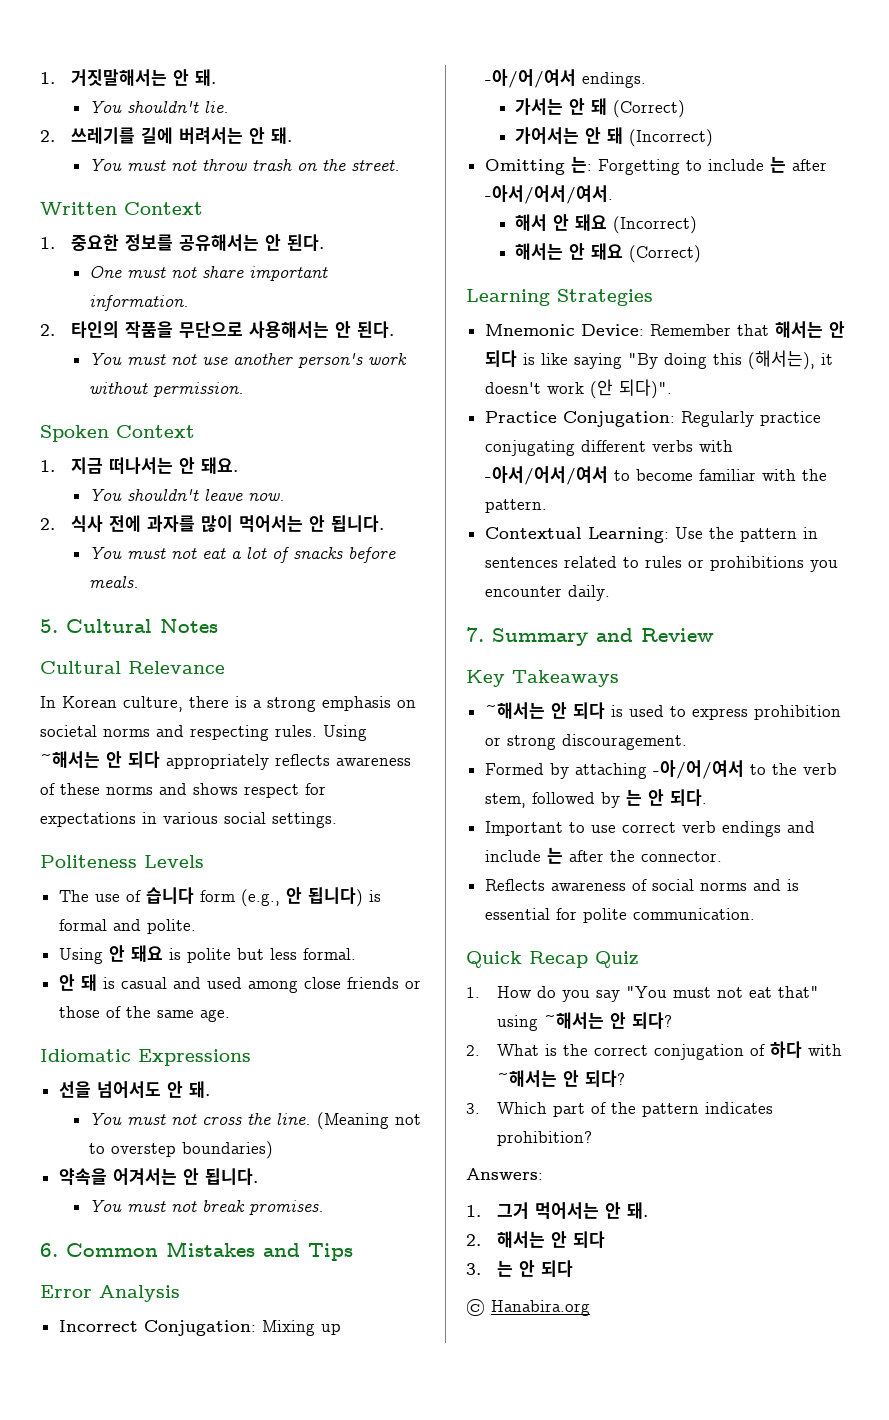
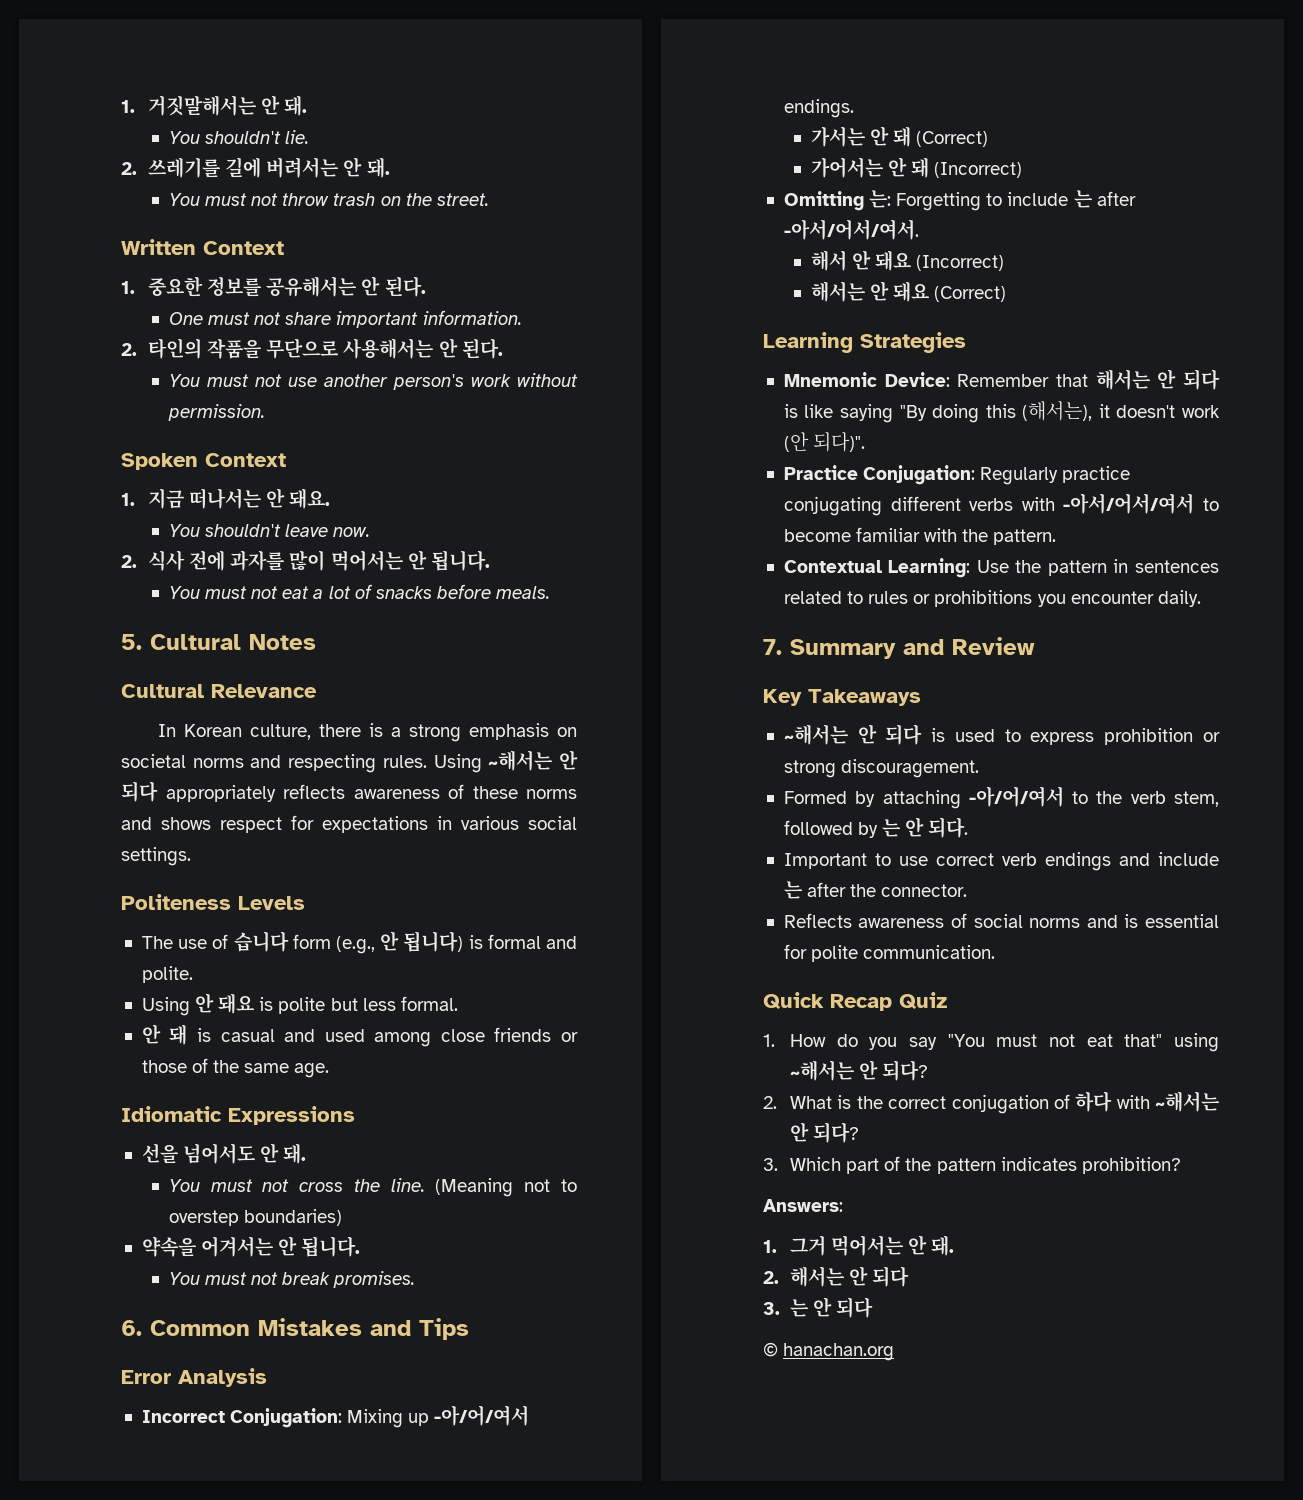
[491,1300,590,1316] Hanabira.org -> [783,1343,895,1361] hanachan.org

